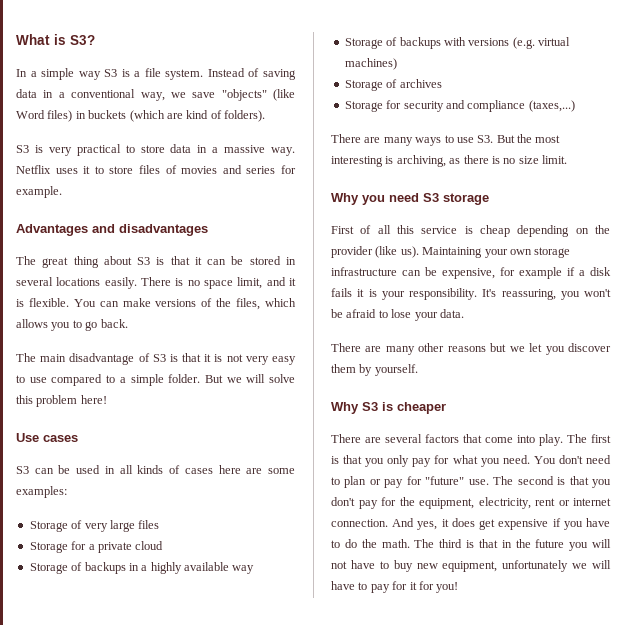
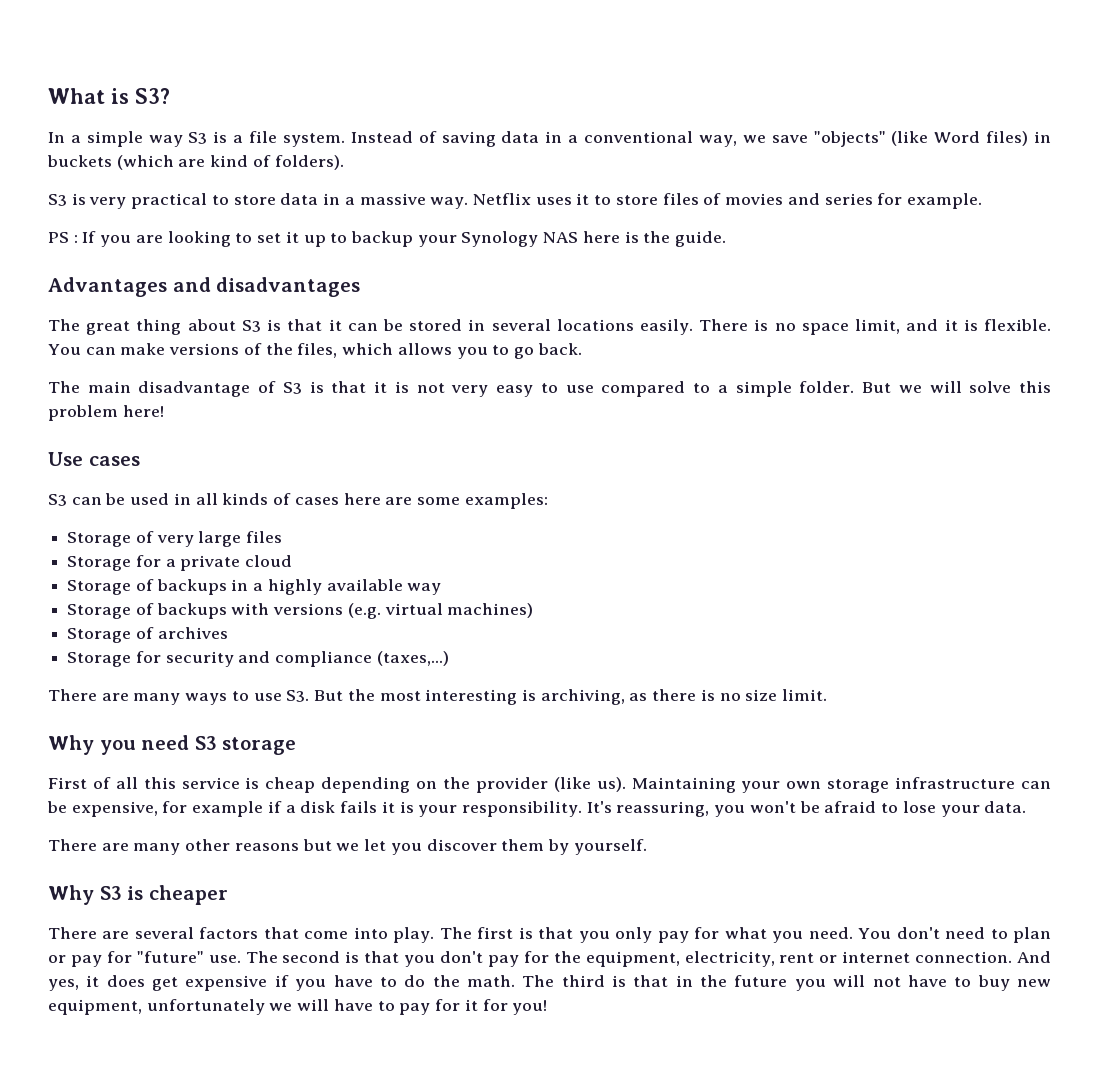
(62, 192) none -> [48,231,727,247] // PS : If you are looking to set it up to backup your Synology NAS here is the guide.

